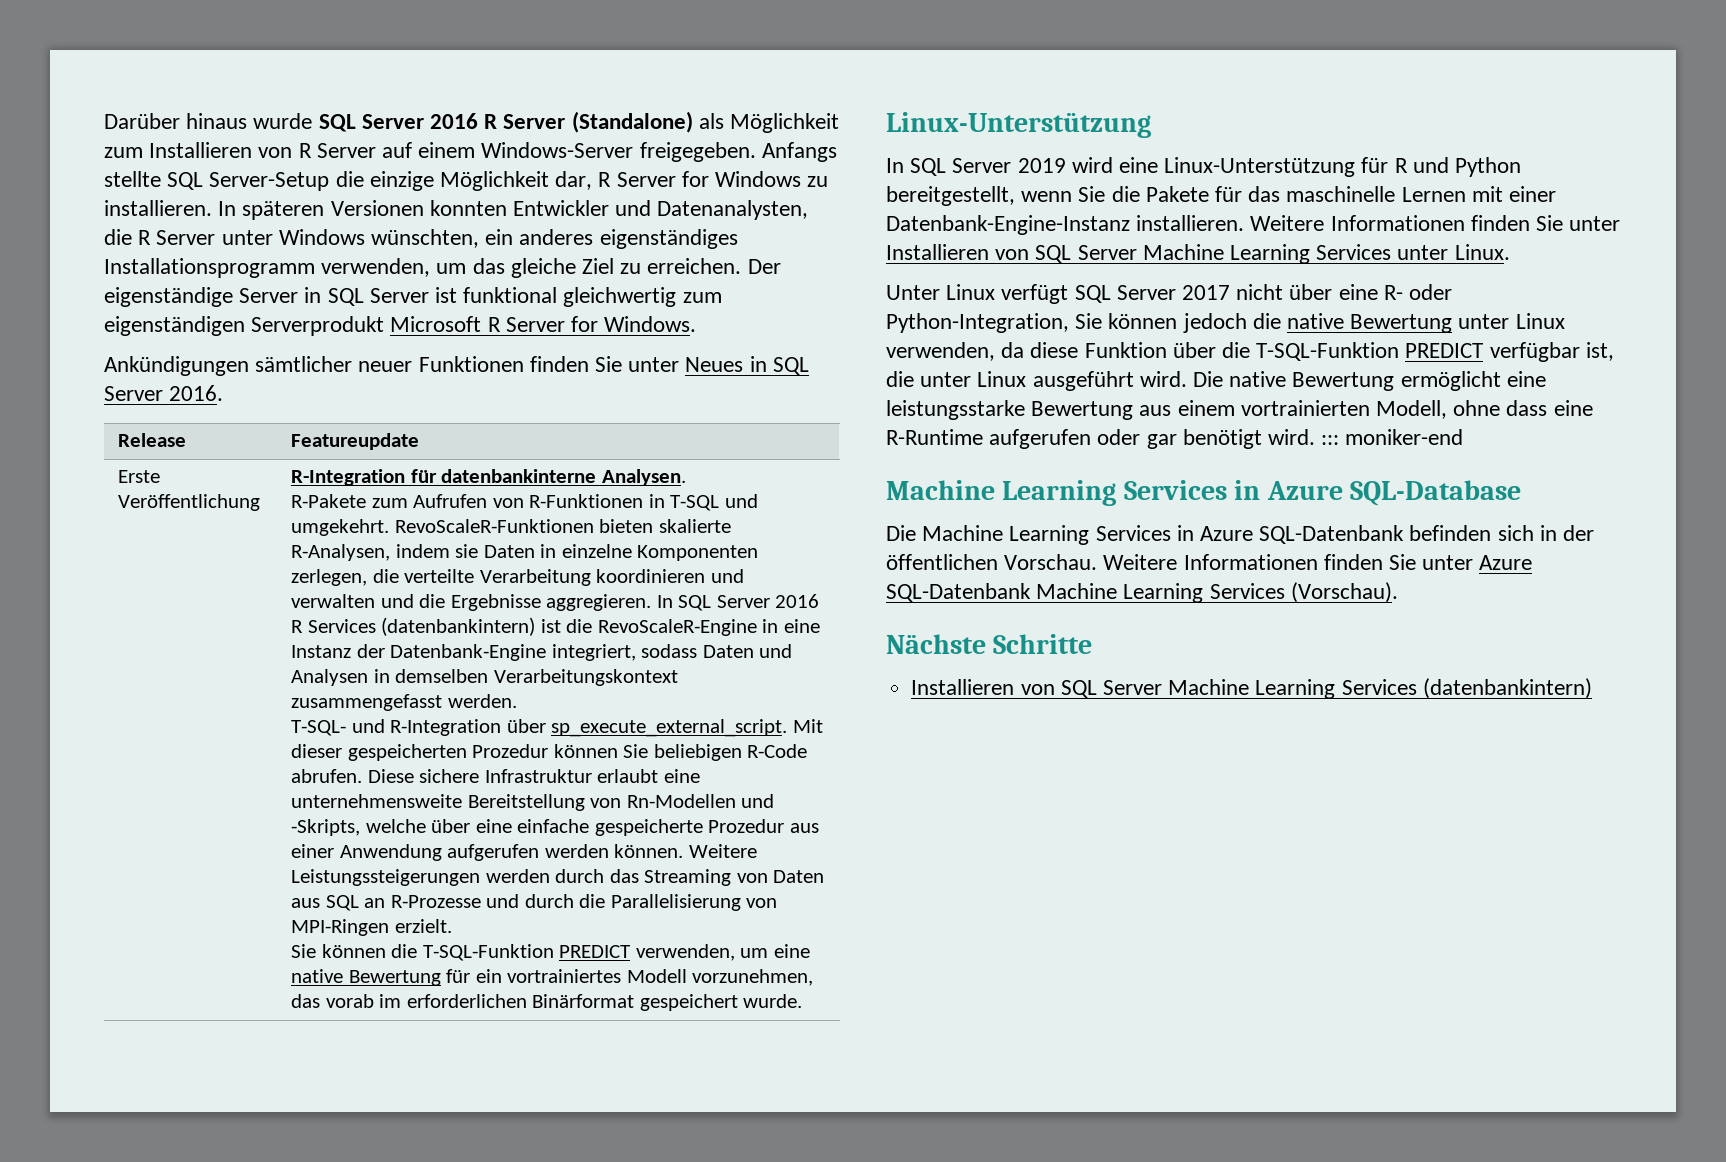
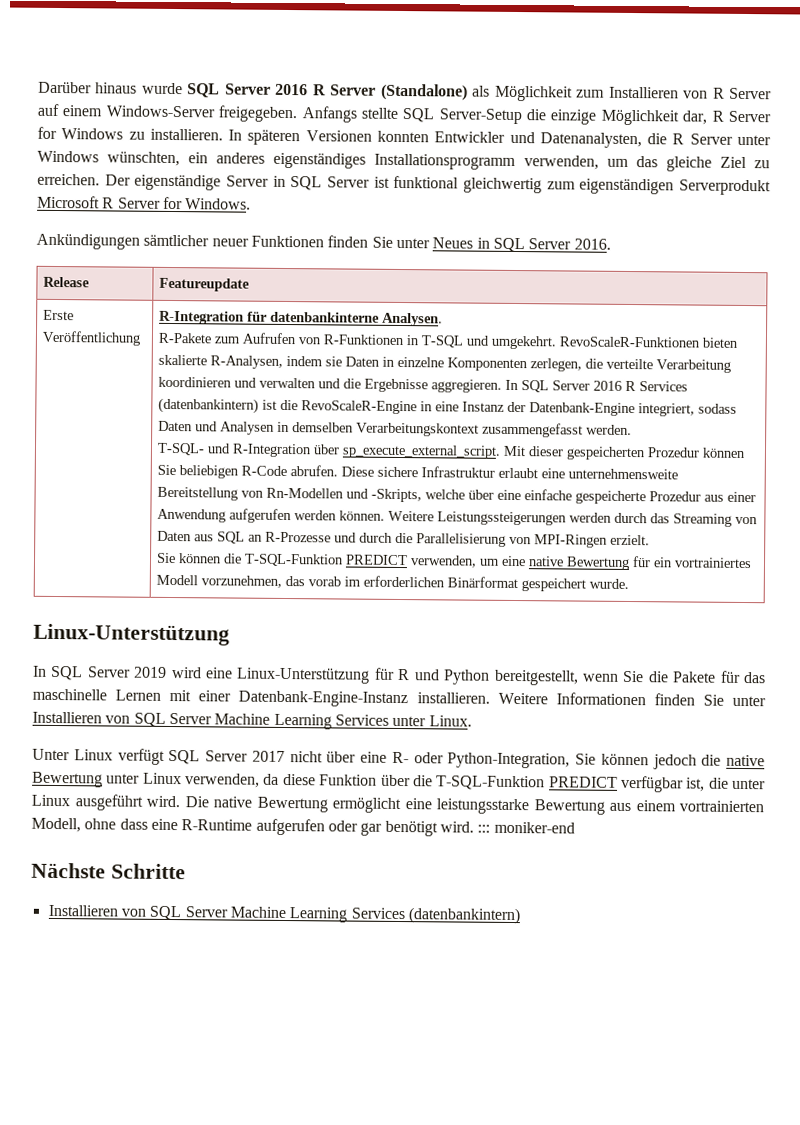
[886,480,1522,506] [886,525,1595,545] [886,554,1533,570] [886,582,1398,603] // Machine Learning Services in Azure SQL-Database // Die Machine Learning Services in Azure SQL-Datenbank befinden sich in der öffentlichen Vorschau. Weitere Informationen finden Sie unter Azure SQL-Datenbank Machine Learning Services (Vorschau). -> (575, 827) none

